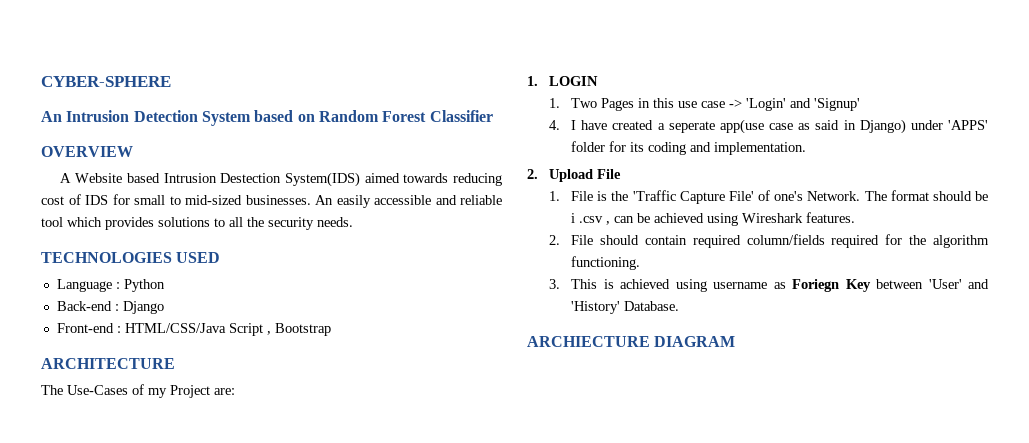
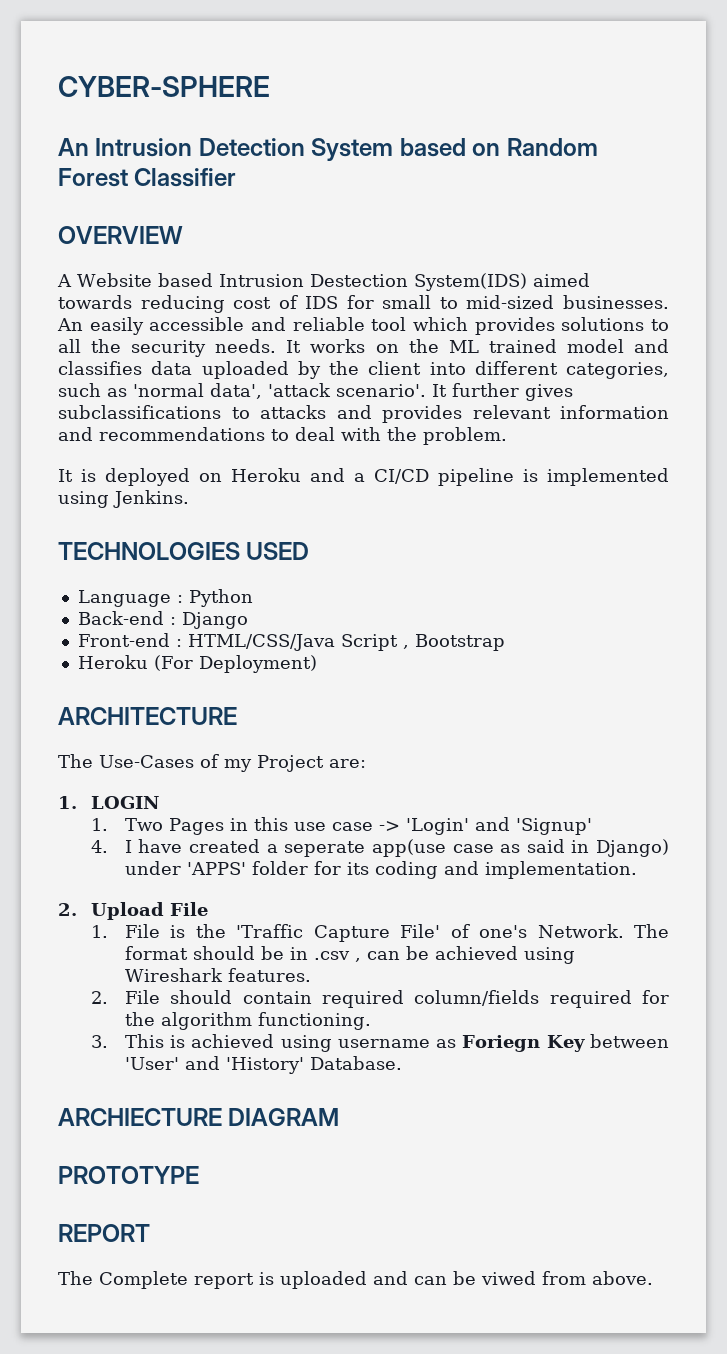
(353, 222) none -> [286,339,669,353] [58,361,669,379] [58,383,573,401] [58,405,669,423] [58,427,507,445] [58,468,669,486] [58,490,189,508] It works on the ML trained model and classifies data uploaded by the client into different categories, such as 'normal data', 'attack scenario'. It further gives subclassifications to attacks and provides relevant information and recommendations to deal with the problem. // It is deployed on Heroku and a CI/CD pipeline is implemented using Jenkins.
(331, 329) none -> [77,655,317,673] // Heroku (For Deployment)
[571,213,576,223] i -> [289,947,308,960] in
(736, 341) none -> [58,1166,199,1184] [58,1224,150,1242] [58,1271,653,1289] // PROTOTYPE // REPORT // The Complete report is uploaded and can be viwed from above.

